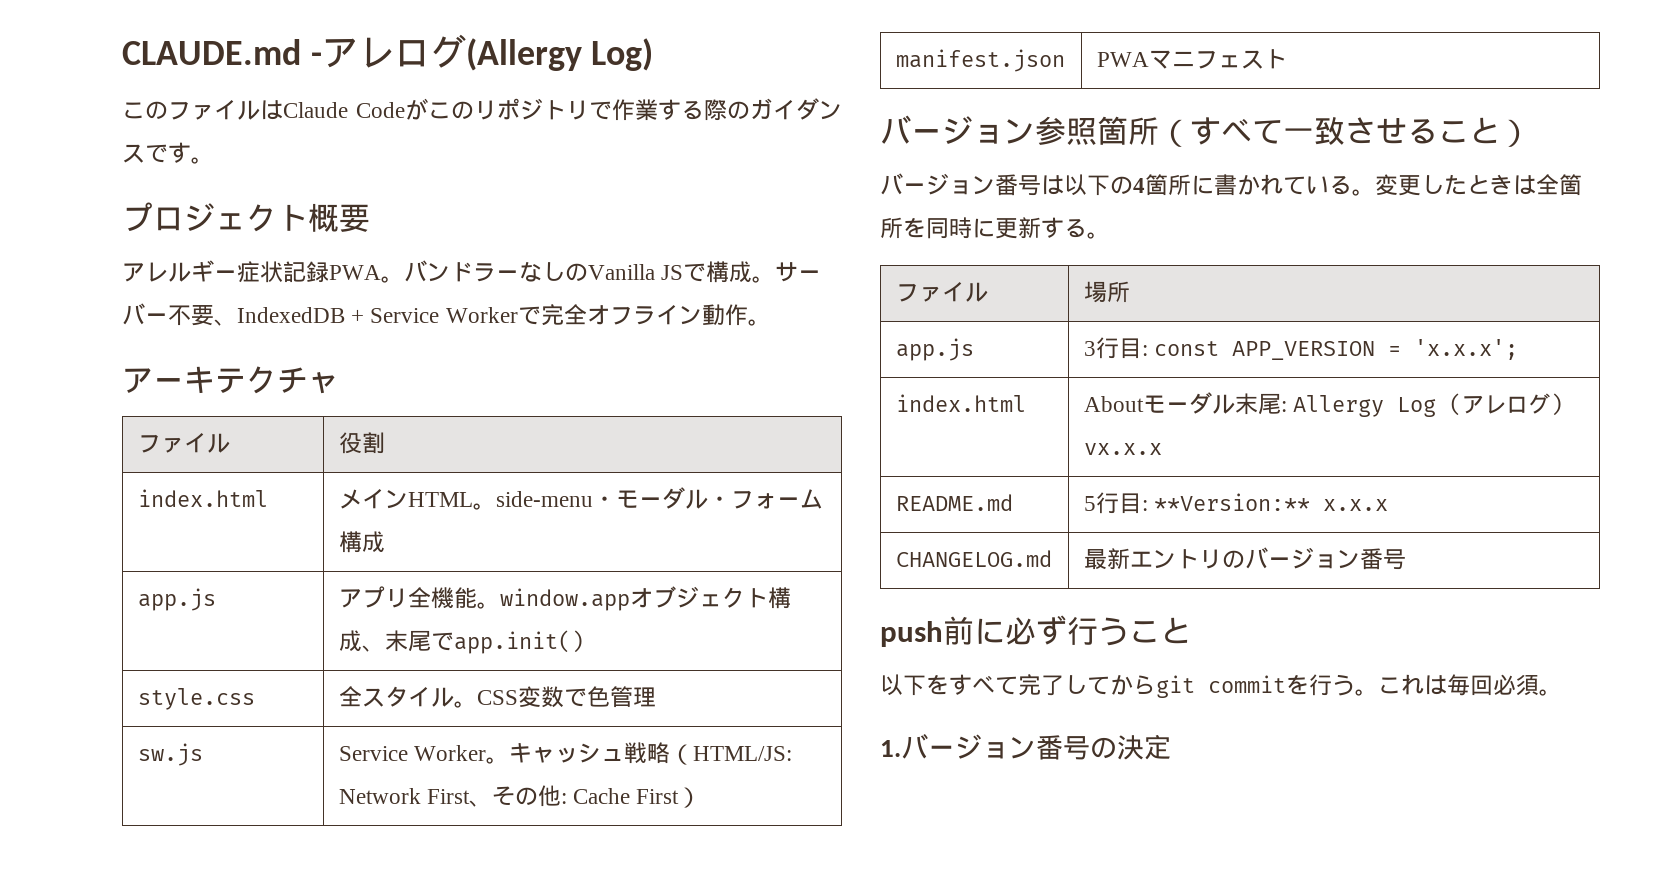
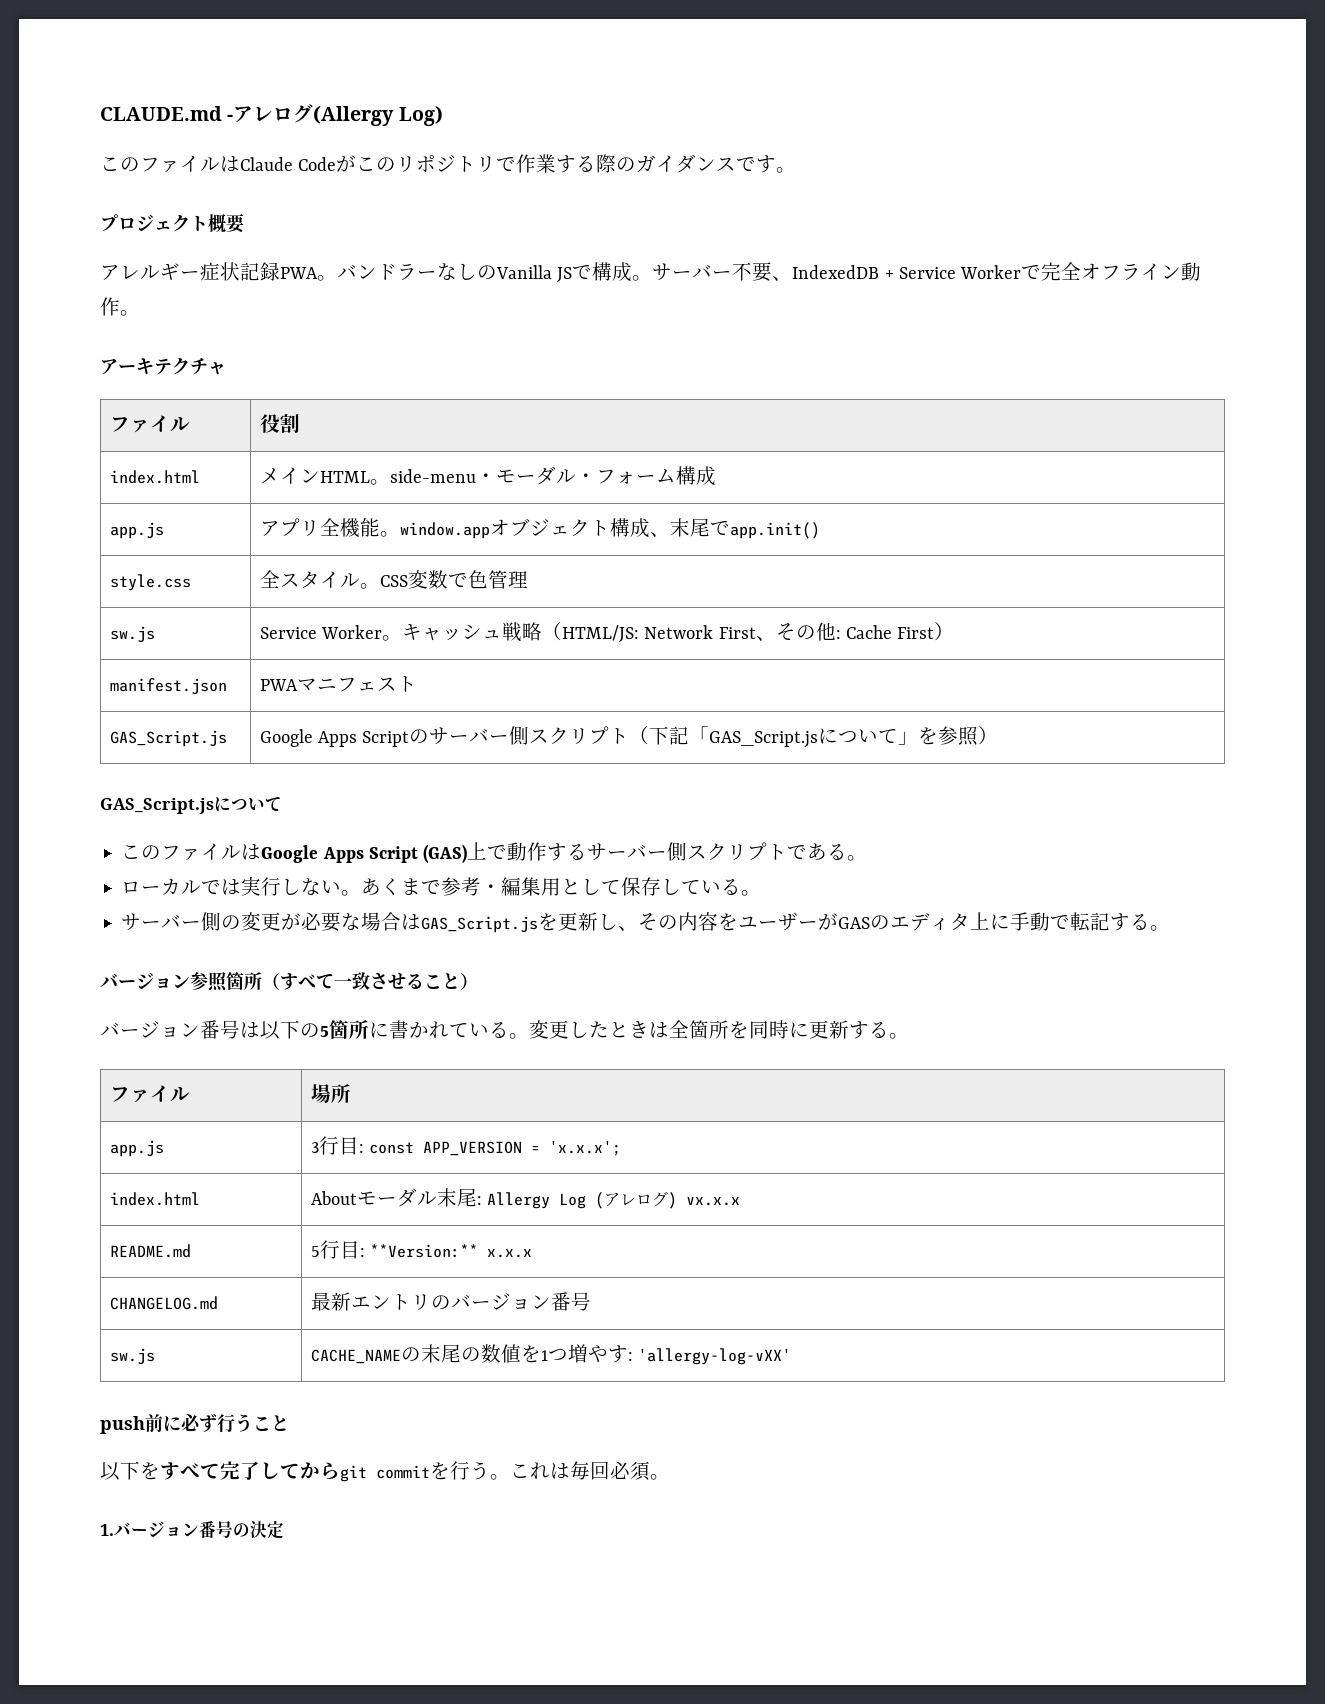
(1287, 59) none -> [109,730,227,747] [259,726,999,748] [100,796,282,814] [121,842,868,863] [121,877,762,896] [121,912,1171,933] // GAS_Script.js | Google Apps Scriptのサーバー側スクリプト（下記「GAS_Script.jsについて」を参照） // GAS_Script.jsについて // このファイルはGoogle Apps Script (GAS)上で動作するサーバー側スクリプトである。 // ローカルでは実行しない。あくまで参考・編集用として保存している。 // サーバー側の変更が必要な場合はGAS_Script.jsを更新し、その内容をユーザーがGASのエディタ上に手動で転記する。
[1133,178,1145,193] 4 -> [320,1026,329,1037] 5
(1406, 559) none -> [109,1348,155,1365] [310,1344,792,1365] // sw.js | CACHE_NAMEの末尾の数値を1つ増やす: 'allergy-log-vXX'

